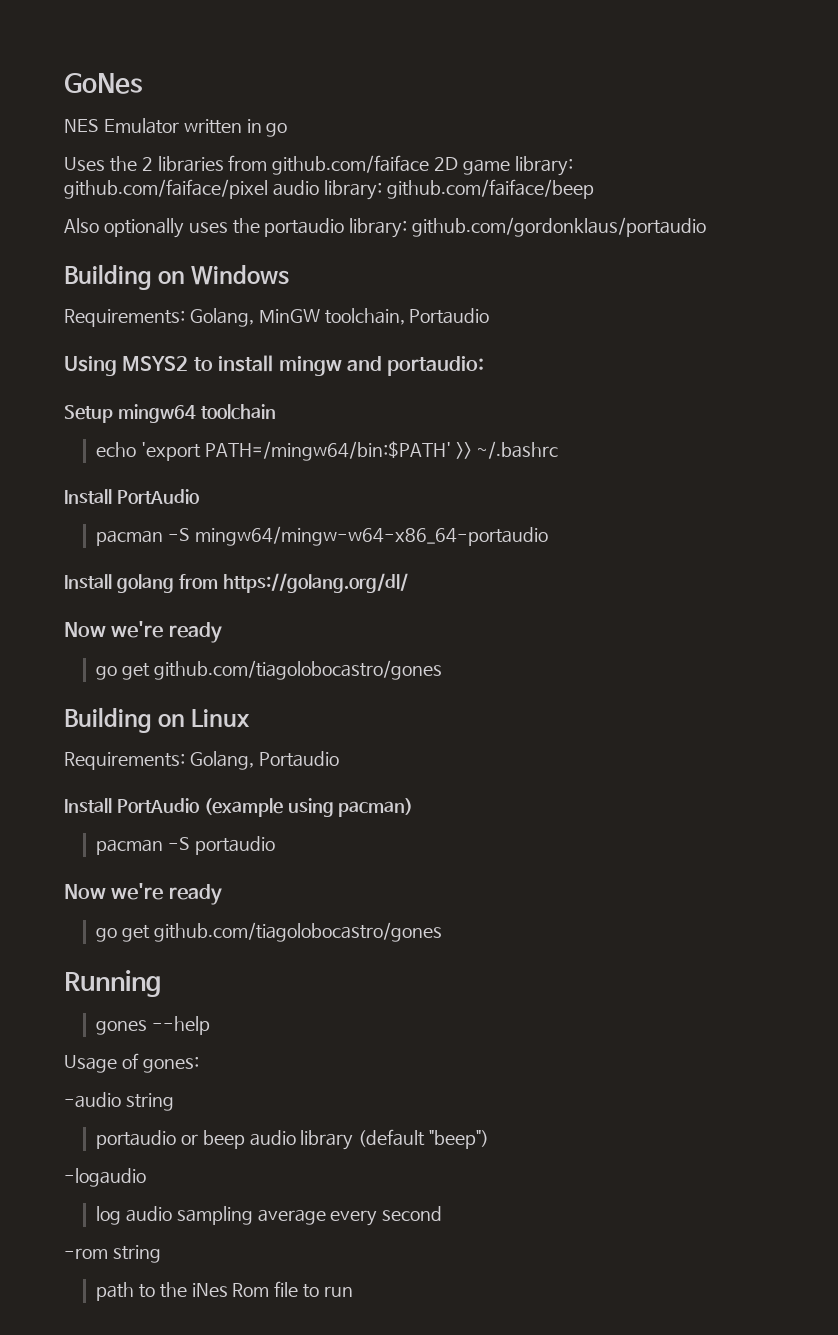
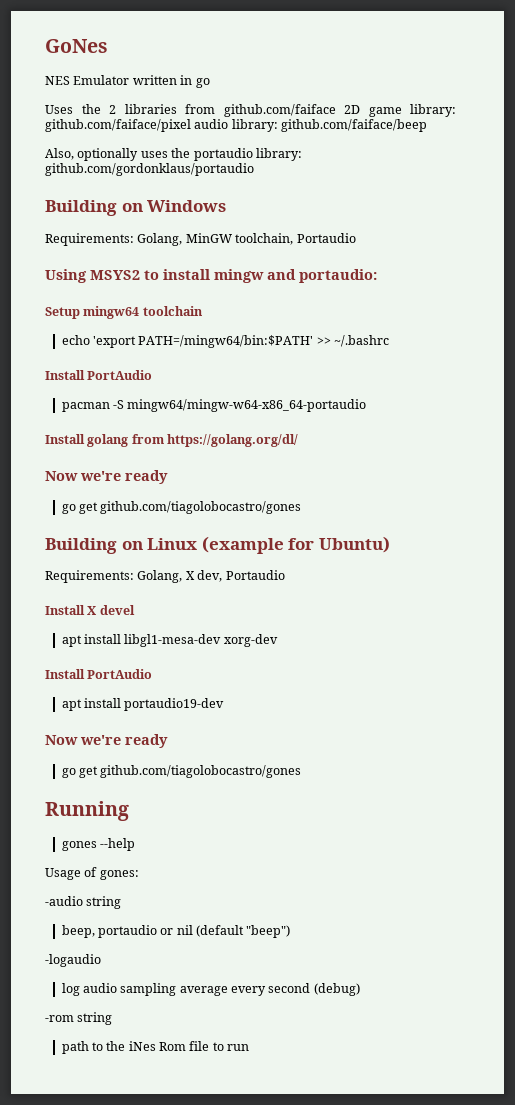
[64,218,99,233] Also -> [45,148,74,160] Also,
[64,751,254,770] // Requirements: Golang, -> [201,536,390,554] [45,570,223,583] (example for Ubuntu) // Requirements: Golang, X dev,
[116,798,414,817] [95,836,275,855] PortAudio (example using pacman) // pacman -S portaudio -> [87,605,135,615] [61,634,278,647] [45,669,153,679] [61,698,225,711] X devel // apt install libgl1-mesa-dev xorg-dev // Install PortAudio // apt install portaudio19-dev
(174, 1102) none -> [61,925,95,938] beep,
[202,1130,354,1150] beep audio library -> [176,925,193,935] nil
(443, 1213) none -> [313,983,360,996] (debug)

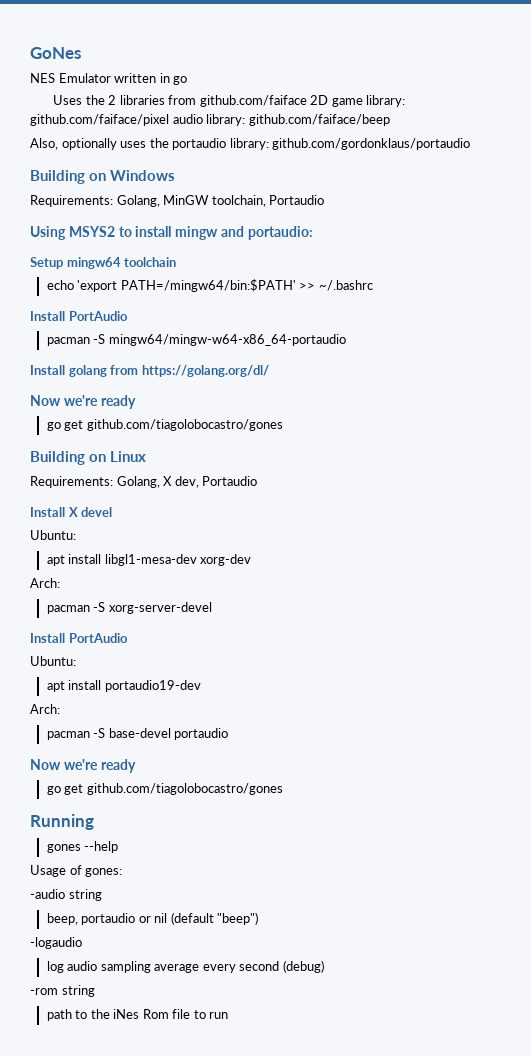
[201,536,390,554] (example for Ubuntu) -> (147, 456) none
(135, 610) none -> [30,530,76,540] // Ubuntu:
[45,669,153,679] // Install PortAudio -> [30,578,60,588] [46,602,212,614] [30,633,128,643] [30,656,76,666] // Arch: // pacman -S xorg-server-devel // Install PortAudio // Ubuntu:
(225, 704) none -> [30,704,60,714] [46,728,229,740] // Arch: // pacman -S base-devel portaudio

